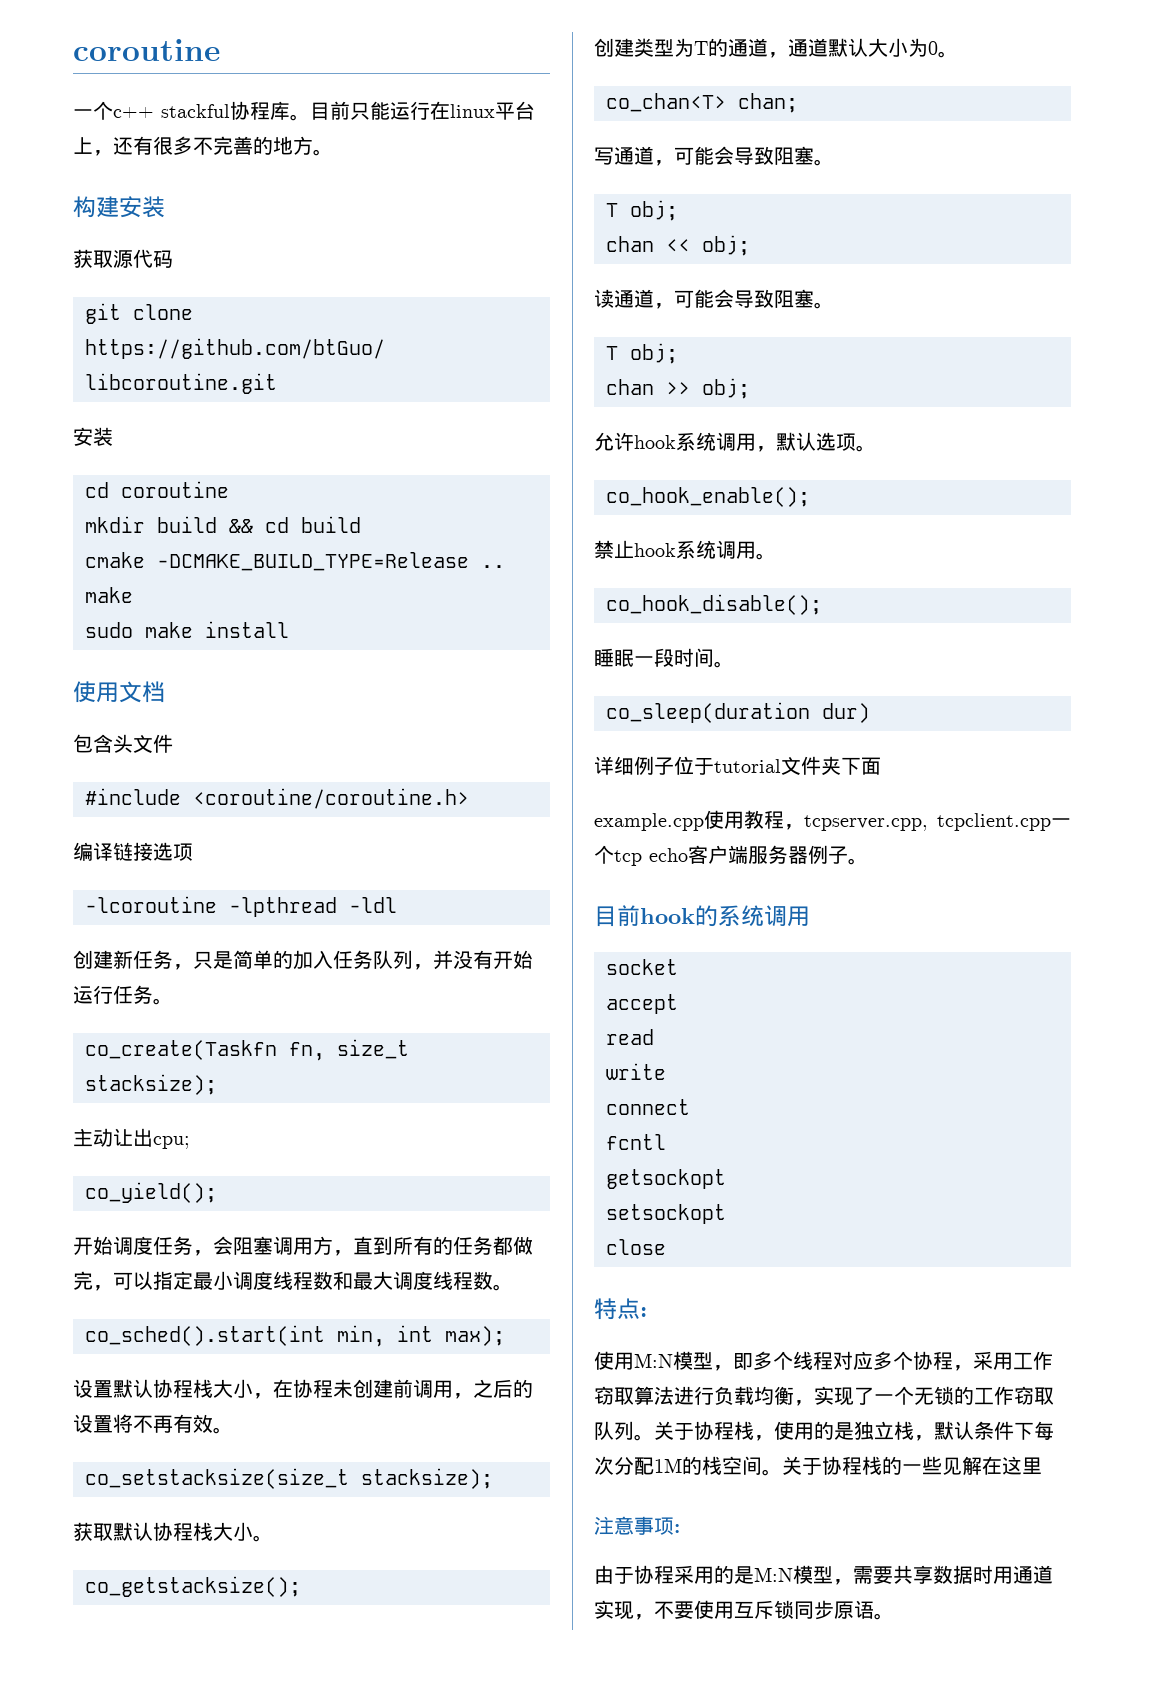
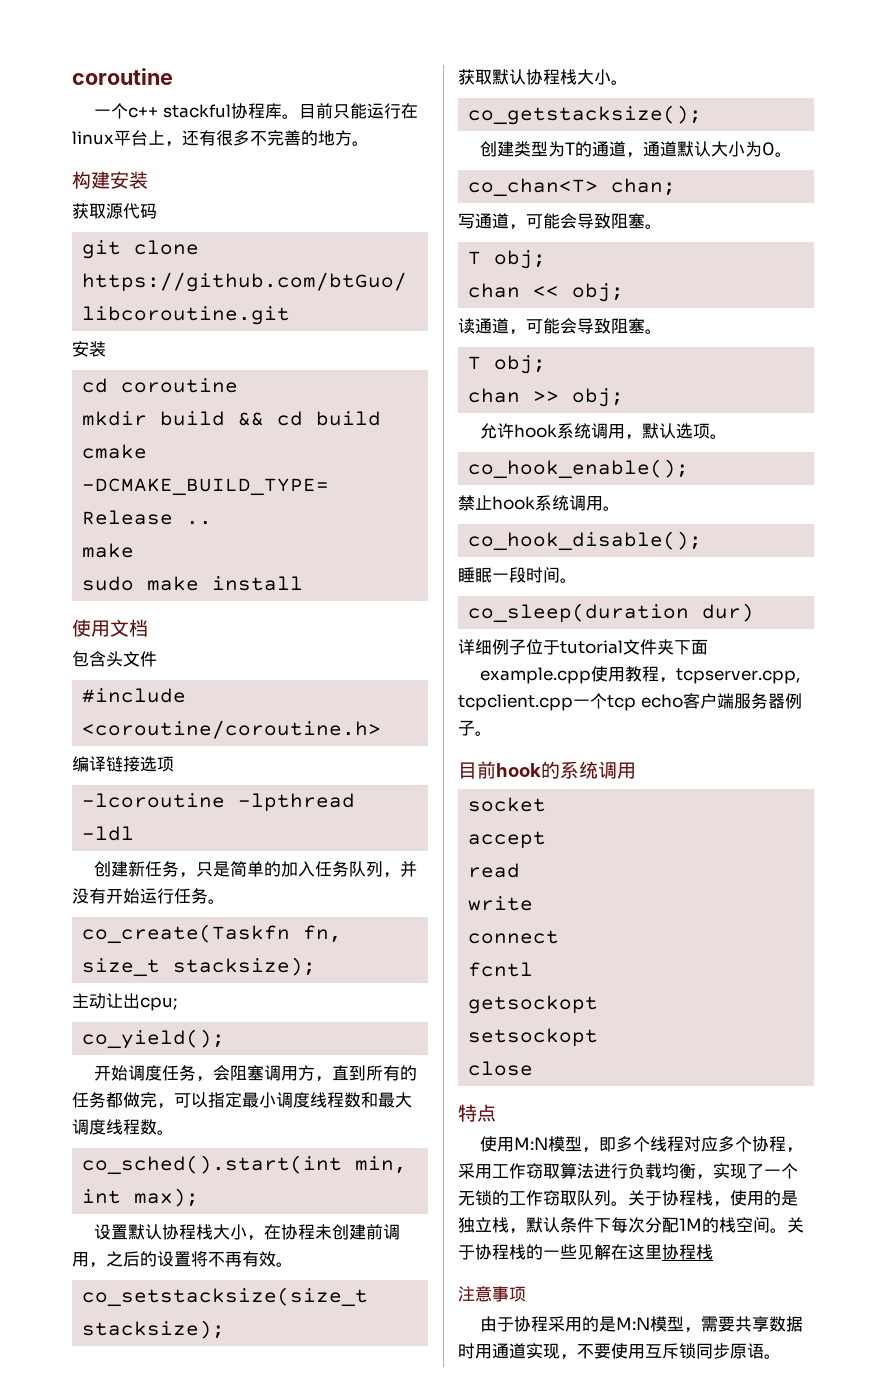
[640,1307,647,1317] : -> (496, 1113) none
(1042, 1466) none -> [662,1244,713,1260] 协程栈
[674,1524,680,1533] : -> (526, 1294) none

